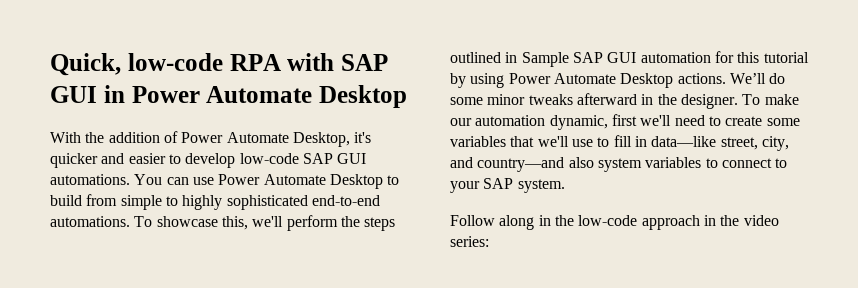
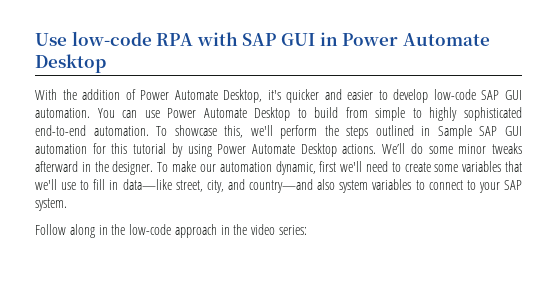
[50,53,121,76] Quick, -> [35,33,67,46] Use
[50,174,130,185] automations. -> [35,108,90,118] automation.
[50,216,130,227] automations. -> [93,126,149,136] automation.

